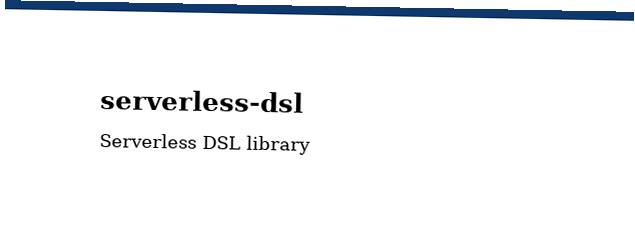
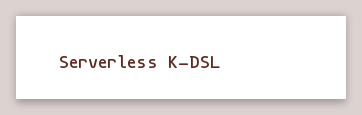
[100,88,304,113] [99,132,311,155] serverless-dsl // Serverless DSL library -> [59,55,220,68] Serverless K-DSL

